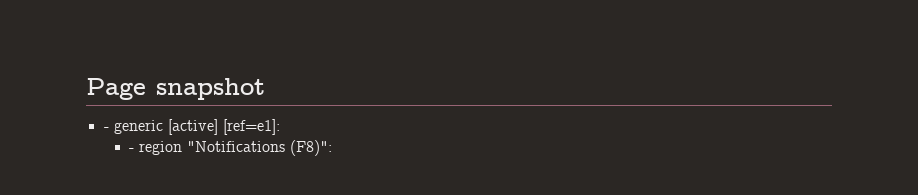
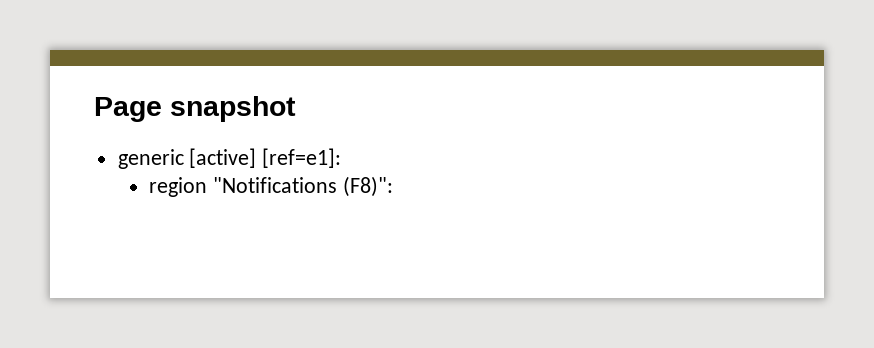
[103,127,109,131] - -> (296, 109) none
[129,148,135,152] - -> (342, 158) none

